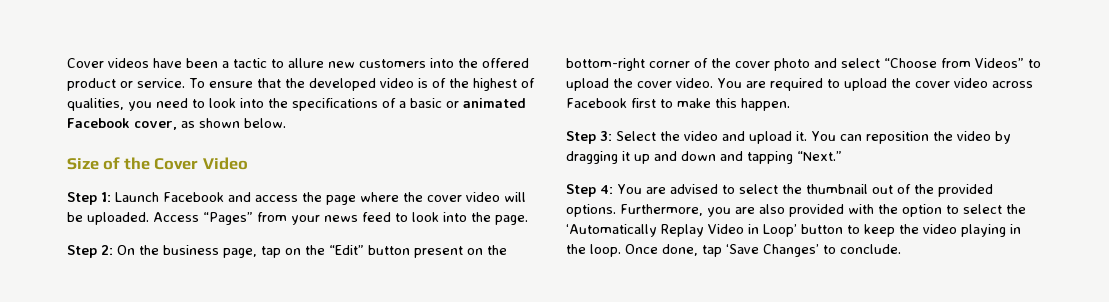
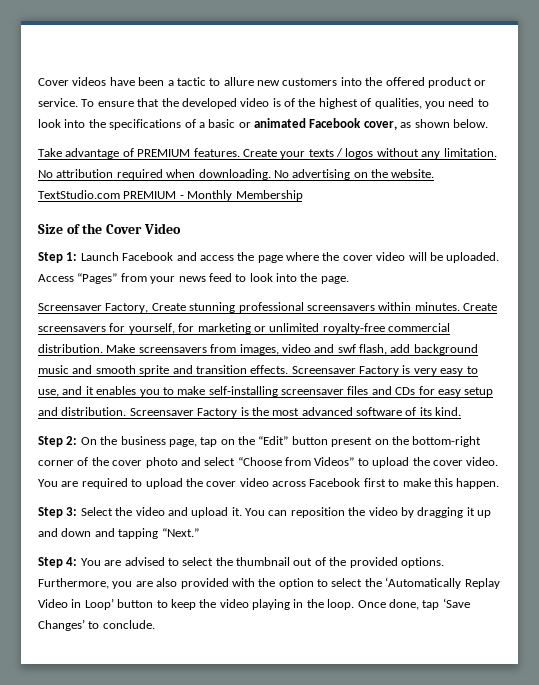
(286, 123) none -> [38,148,497,159] [38,169,435,180] [38,190,303,201] // Take advantage of PREMIUM features. Create your texts / logos without any limitation. No attribution required when downloading. No advertising on the website. TextStudio.com PREMIUM - Monthly Membership
(528, 220) none -> [38,302,497,313] [38,323,450,334] [38,344,478,355] [38,365,478,376] [38,386,494,397] [38,407,462,418] // Screensaver Factory, Create stunning professional screensavers within minutes. Create screensavers for yourself, for marketing or unlimited royalty-free commercial distribution. Make screensavers from images, video and swf flash, add background music and smooth sprite and transition effects. Screensaver Factory is very easy to use, and it enables you to make self-installing screensaver files and CDs for easy setup and distribution. Screensaver Factory is the most advanced software of its kind.

